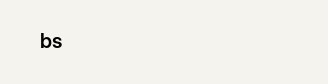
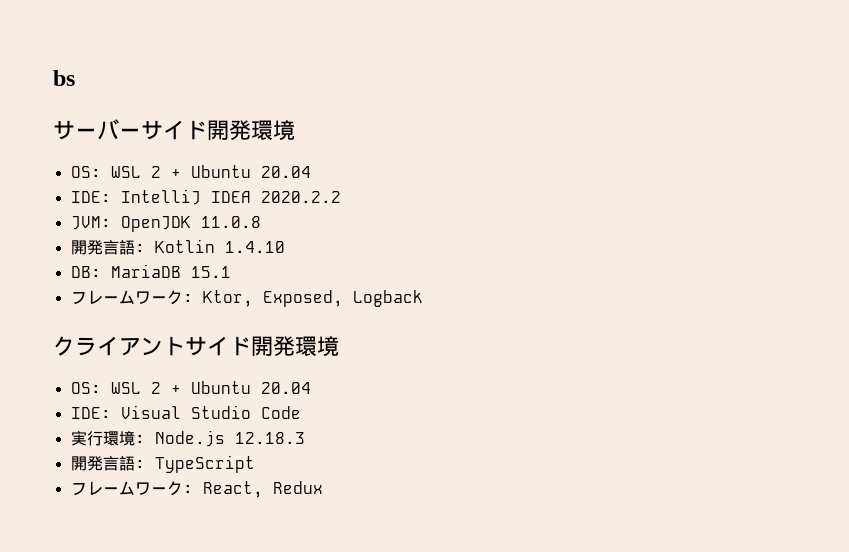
(62, 40) none -> [53,119,295,141] [70,165,311,178] [70,189,341,205] [70,216,261,232] [70,239,285,255] [70,264,231,278] [70,290,423,307] [53,336,339,357] [70,381,311,394] [70,405,301,419] [70,430,305,447] [70,455,255,473] [70,481,323,498] // サーバーサイド開発環境 // OS: WSL 2 + Ubuntu 20.04 // IDE: IntelliJ IDEA 2020.2.2 // JVM: OpenJDK 11.0.8 // 開発言語: Kotlin 1.4.10 // DB: MariaDB 15.1 // フレームワーク: Ktor, Exposed, Logback // クライアントサイド開発環境 // OS: WSL 2 + Ubuntu 20.04 // IDE: Visual Studio Code // 実行環境: Node.js 12.18.3 // 開発言語: TypeScript // フレームワーク: React, Redux

